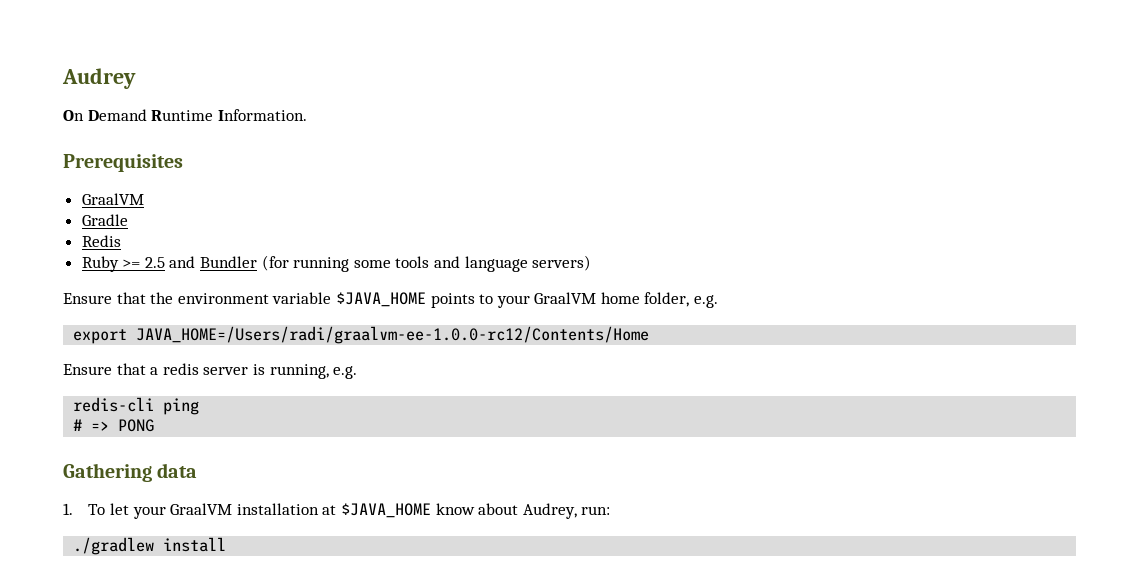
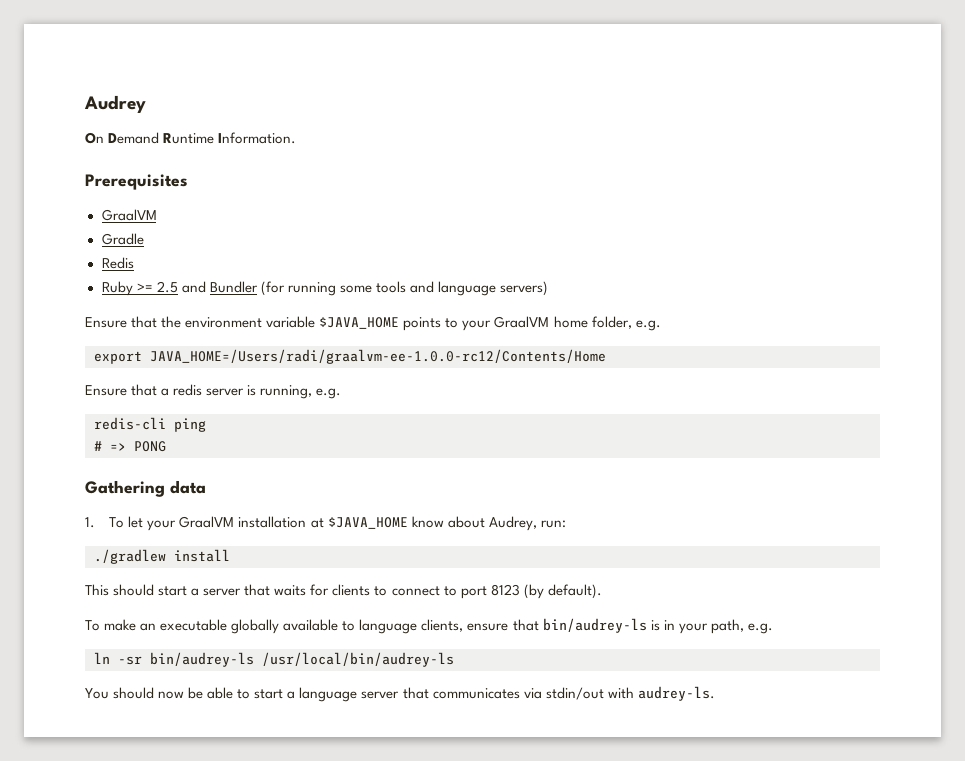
(227, 544) none -> [85,584,602,599] [85,618,773,634] [94,652,454,667] [85,686,715,702] // This should start a server that waits for clients to connect to port 8123 (by default). // To make an executable globally available to language clients, ensure that bin/audrey-ls is in your path, e.g. // ln -sr bin/audrey-ls /usr/local/bin/audrey-ls // You should now be able to start a language server that communicates via stdin/out with audrey-ls.

